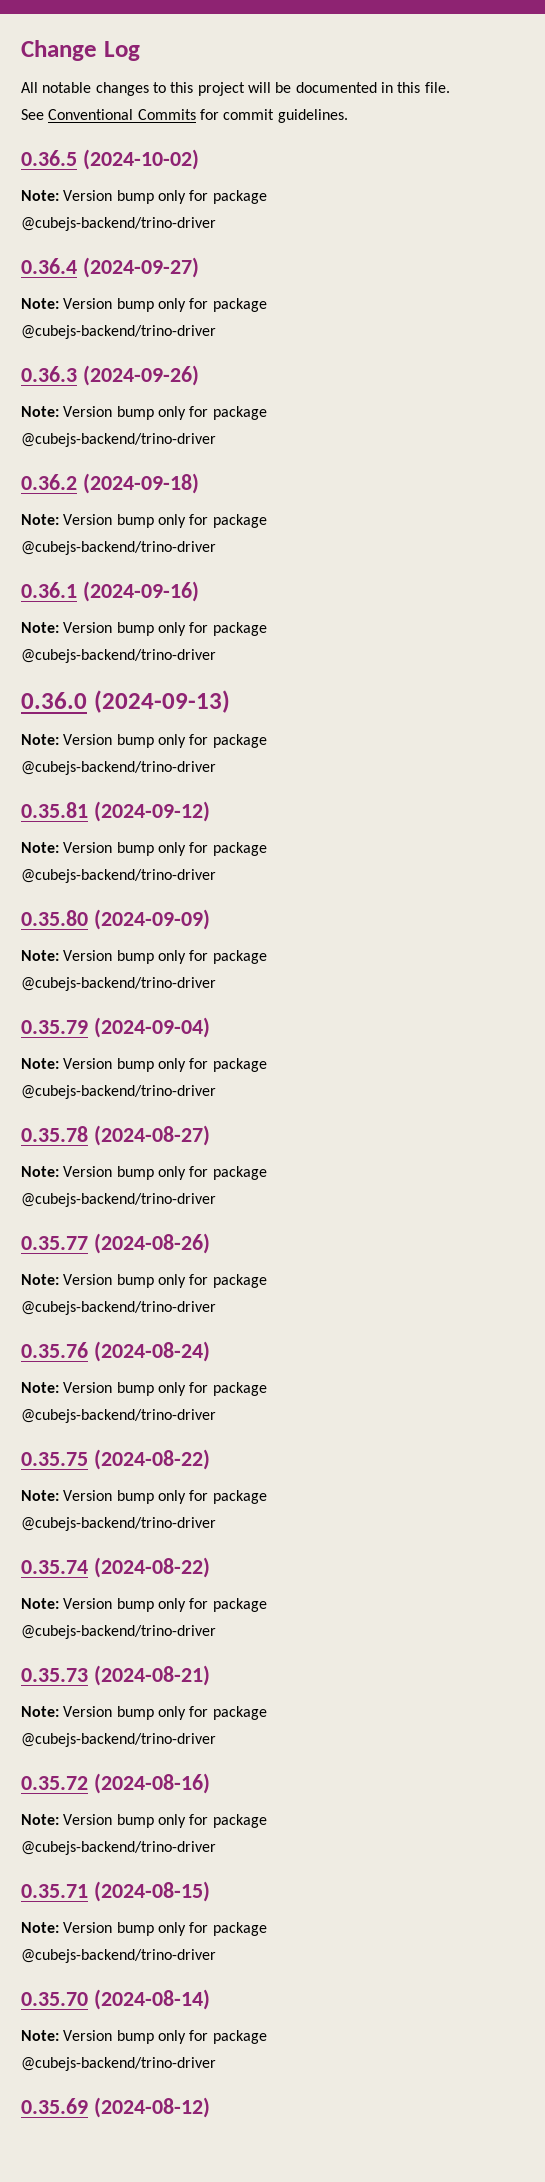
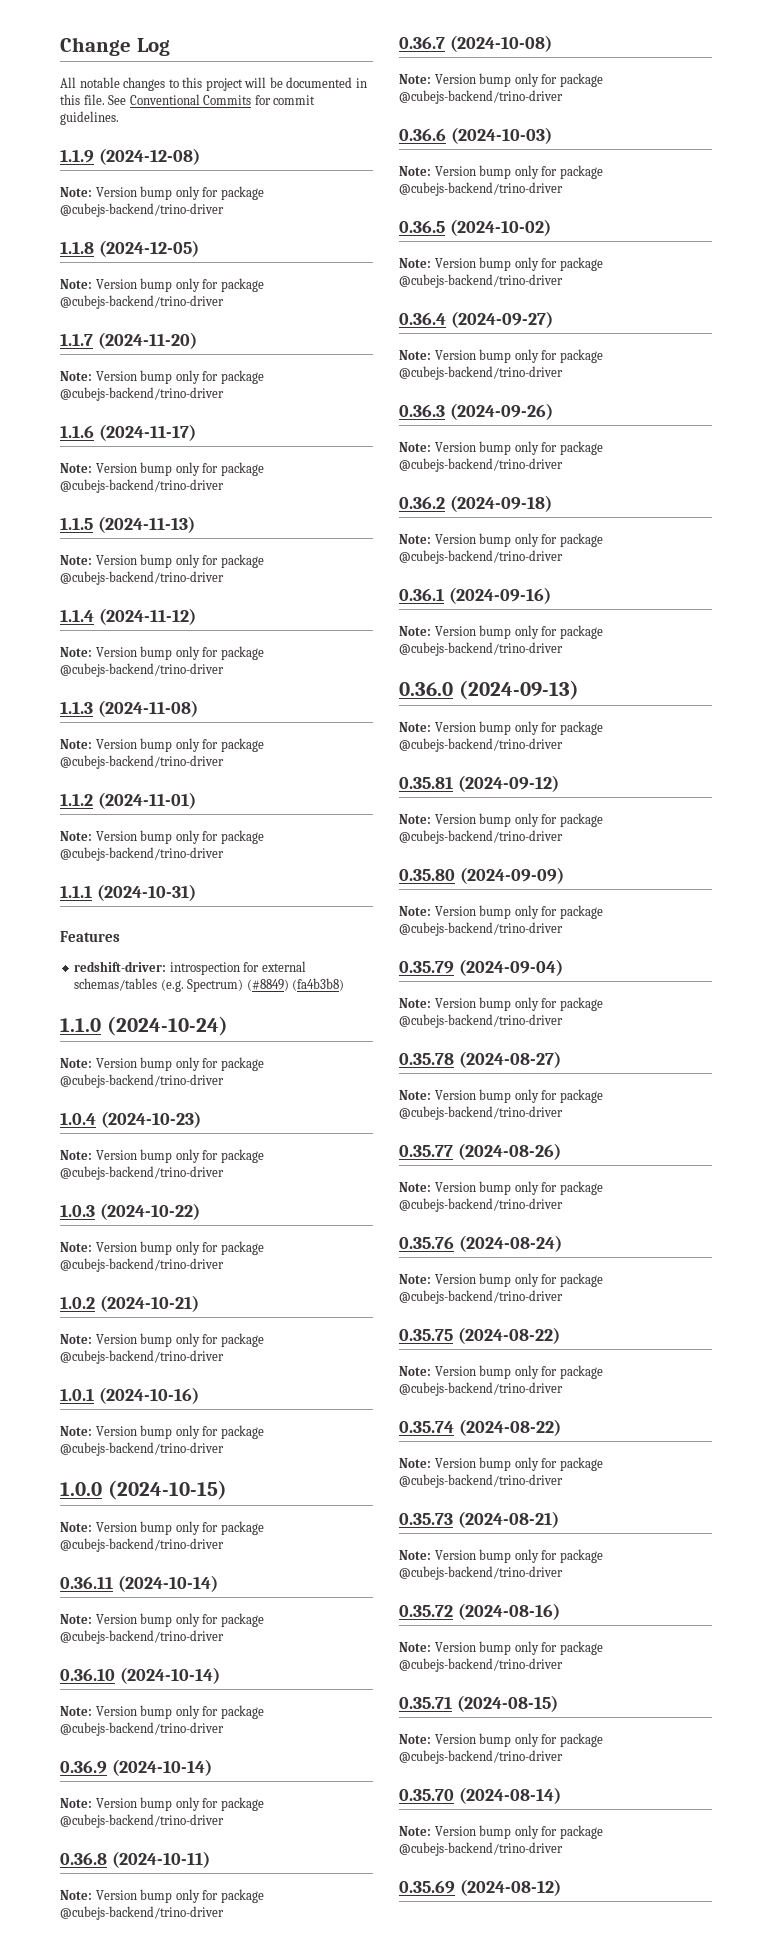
(348, 116) none -> [60,148,200,165] [60,186,264,200] [60,203,224,217] [60,240,199,257] [60,278,264,292] [60,295,224,309] [60,332,197,349] [60,370,264,384] [60,387,224,401] [60,424,196,441] [60,462,264,476] [60,479,224,493] [60,516,195,533] [60,554,264,568] [60,571,224,585] [60,608,196,625] [60,646,264,660] [60,663,224,677] [60,700,198,717] [60,738,264,752] [60,755,224,769] [60,792,196,809] [60,830,264,844] [60,847,224,861] [60,884,196,901] [60,931,120,942] [74,961,306,975] [74,978,345,992] [60,1016,228,1036] [60,1057,264,1071] [60,1074,224,1088] [60,1111,201,1128] [60,1149,264,1163] [60,1166,224,1180] [60,1203,200,1220] [60,1241,264,1255] [60,1258,224,1272] [60,1295,199,1312] [60,1333,264,1347] [60,1350,224,1364] [60,1387,199,1404] [60,1425,264,1439] [60,1442,224,1456] [60,1480,227,1500] [60,1521,264,1535] [60,1538,224,1552] [60,1575,218,1592] [60,1613,264,1627] [60,1630,224,1644] [60,1667,220,1684] [60,1705,264,1719] [60,1722,224,1736] [60,1759,212,1776] [60,1797,264,1811] [60,1814,224,1828] [60,1851,210,1868] [60,1889,264,1903] [60,1906,224,1920] [399,35,552,52] [399,73,603,87] [399,90,563,104] [399,127,552,144] [399,165,603,179] [399,182,563,196] // 1.1.9 (2024-12-08) // Note: Version bump only for package @cubejs-backend/trino-driver // 1.1.8 (2024-12-05) // Note: Version bump only for package @cubejs-backend/trino-driver // 1.1.7 (2024-11-20) // Note: Version bump only for package @cubejs-backend/trino-driver // 1.1.6 (2024-11-17) // Note: Version bump only for package @cubejs-backend/trino-driver // 1.1.5 (2024-11-13) // Note: Version bump only for package @cubejs-backend/trino-driver // 1.1.4 (2024-11-12) // Note: Version bump only for package @cubejs-backend/trino-driver // 1.1.3 (2024-11-08) // Note: Version bump only for package @cubejs-backend/trino-driver // 1.1.2 (2024-11-01) // Note: Version bump only for package @cubejs-backend/trino-driver // 1.1.1 (2024-10-31) // Features // redshift-driver: introspection for external schemas/tables (e.g. Spectrum) (#8849) (fa4b3b8) // 1.1.0 (2024-10-24) // Note: Version bump only for package @cubejs-backend/trino-driver // 1.0.4 (2024-10-23) // Note: Version bump only for package @cubejs-backend/trino-driver // 1.0.3 (2024-10-22) // Note: Version bump only for package @cubejs-backend/trino-driver // 1.0.2 (2024-10-21) // Note: Version bump only for package @cubejs-backend/trino-driver // 1.0.1 (2024-10-16) // Note: Version bump only for package @cubejs-backend/trino-driver // 1.0.0 (2024-10-15) // Note: Version bump only for package @cubejs-backend/trino-driver // 0.36.11 (2024-10-14) // Note: Version bump only for package @cubejs-backend/trino-driver // 0.36.10 (2024-10-14) // Note: Version bump only for package @cubejs-backend/trino-driver // 0.36.9 (2024-10-14) // Note: Version bump only for package @cubejs-backend/trino-driver // 0.36.8 (2024-10-11) // Note: Version bump only for package @cubejs-backend/trino-driver // 0.36.7 (2024-10-08) // Note: Version bump only for package @cubejs-backend/trino-driver // 0.36.6 (2024-10-03) // Note: Version bump only for package @cubejs-backend/trino-driver

